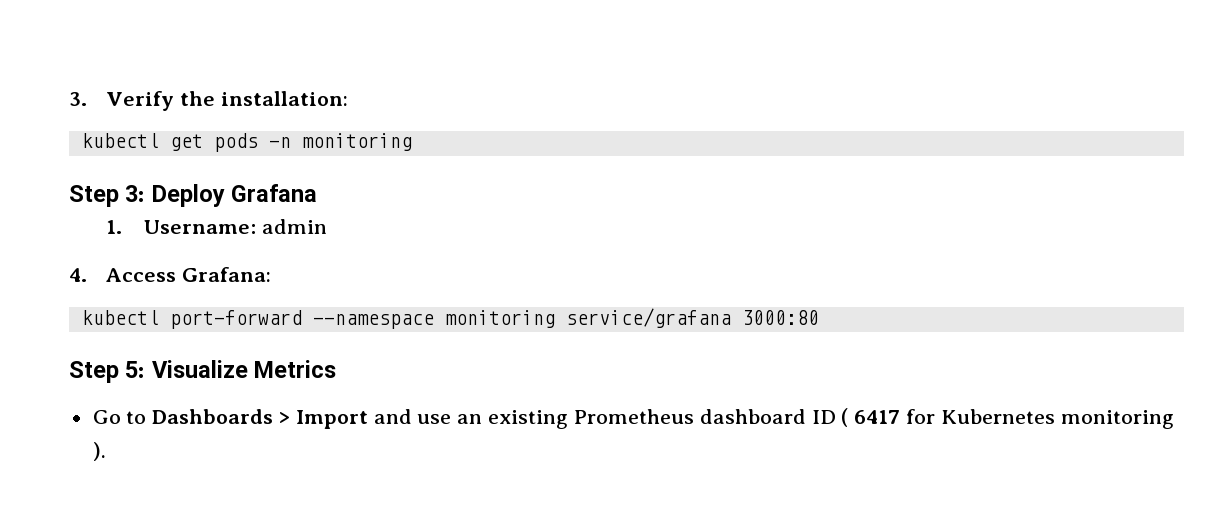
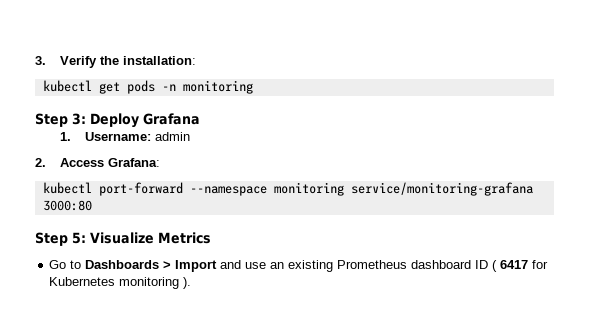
[69,268,87,282] 4. -> [35,158,46,167] 2.
[565,308,731,328] service/grafana -> [350,182,533,196] service/monitoring-grafana

